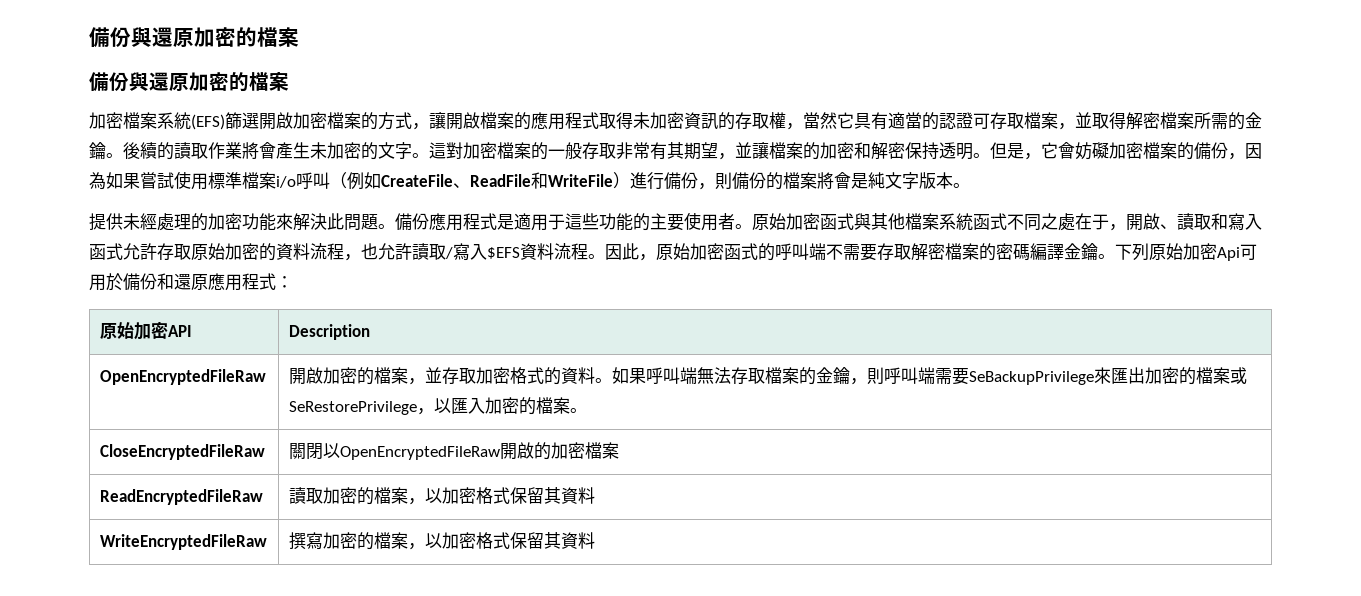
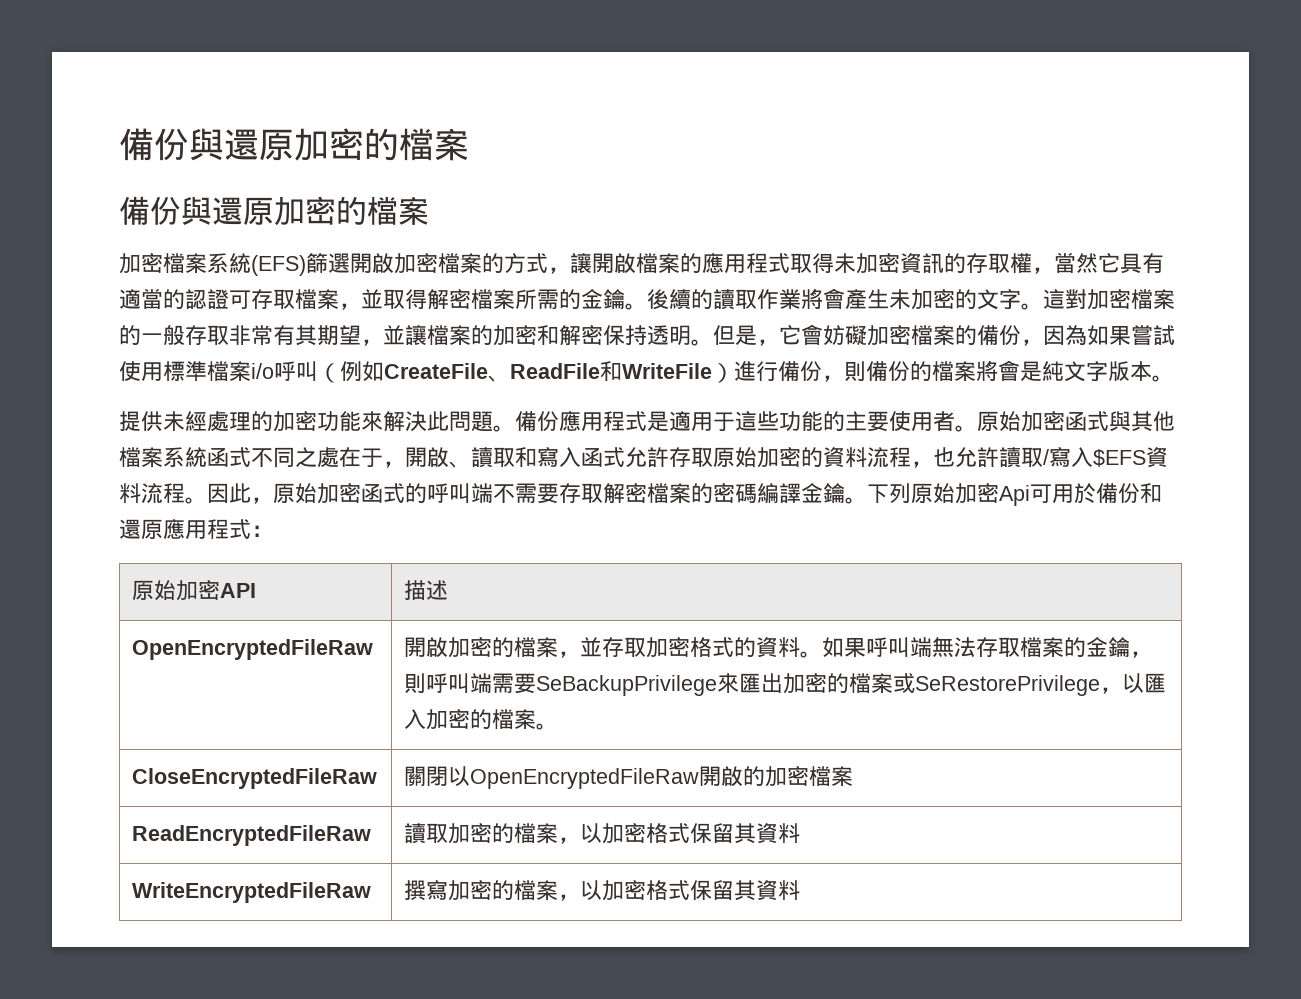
[288,324,370,340] Description -> [404,580,449,600] 描述

